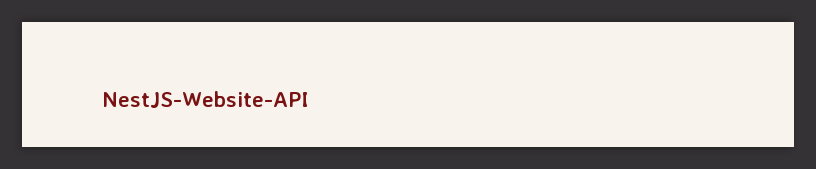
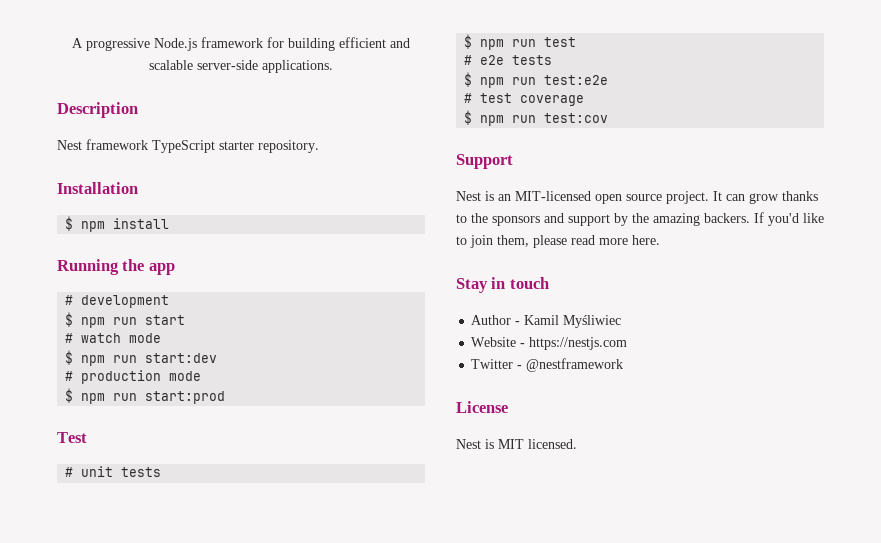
[102,91,309,108] NestJS-Website-API -> [72,37,410,51] [149,60,333,73] [57,102,138,118] [57,139,319,153] [57,182,138,194] [65,216,170,232] [57,259,175,275] [65,295,170,308] [65,312,186,328] [65,333,162,343] [65,350,218,366] [65,370,202,384] [65,388,226,404] [57,432,87,443] [65,466,162,477] [464,34,577,50] [464,55,553,65] [464,72,609,88] [464,93,585,106] [464,110,609,126] [456,154,513,169] [456,191,818,204] [456,212,824,226] [456,235,660,248] [456,277,549,293] [471,315,622,328] [471,337,628,350] [471,358,624,372] [456,401,508,413] [456,439,577,449] A progressive Node.js framework for building efficient and scalable server-side applications. // Description // Nest framework TypeScript starter repository. // Installation // $ npm install // Running the app // # development // $ npm run start // # watch mode // $ npm run start:dev // # production mode // $ npm run start:prod // Test // # unit tests // $ npm run test // # e2e tests // $ npm run test:e2e // # test coverage // $ npm run test:cov // Support // Nest is an MIT-licensed open source project. It can grow thanks to the sponsors and support by the amazing backers. If you'd like to join them, please read more here. // Stay in touch // Author - Kamil Myśliwiec // Website - https://nestjs.com // Twitter - @nestframework // License // Nest is MIT licensed.

